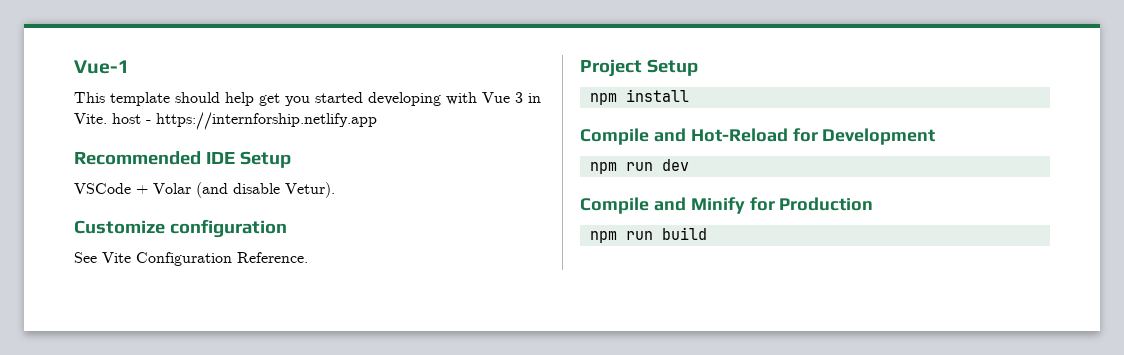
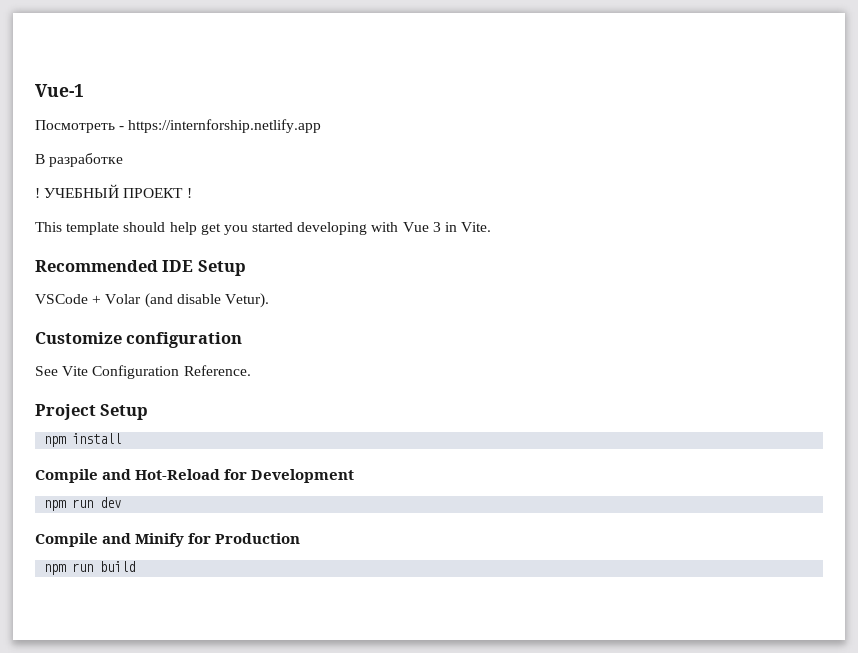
(129, 67) none -> [35,119,322,133] [35,153,124,167] [35,184,192,198] // Посмотреть - https://internforship.netlify.app // В разработке // ! УЧЕБНЫЙ ПРОЕКТ !
[112,112,377,130] host - https://internforship.netlify.app -> (492, 227) none

